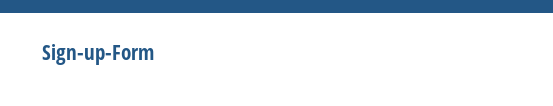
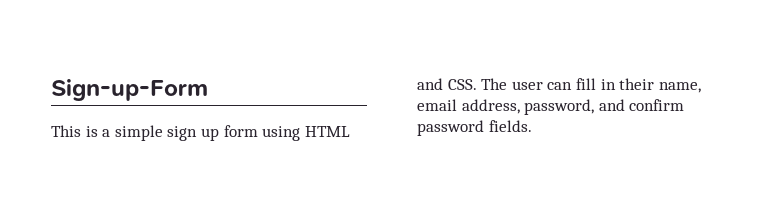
(154, 54) none -> [51,125,350,141] [417,78,701,93] [417,99,685,115] [417,120,532,136] // This is a simple sign up form using HTML and CSS. The user can fill in their name, email address, password, and confirm password fields.

